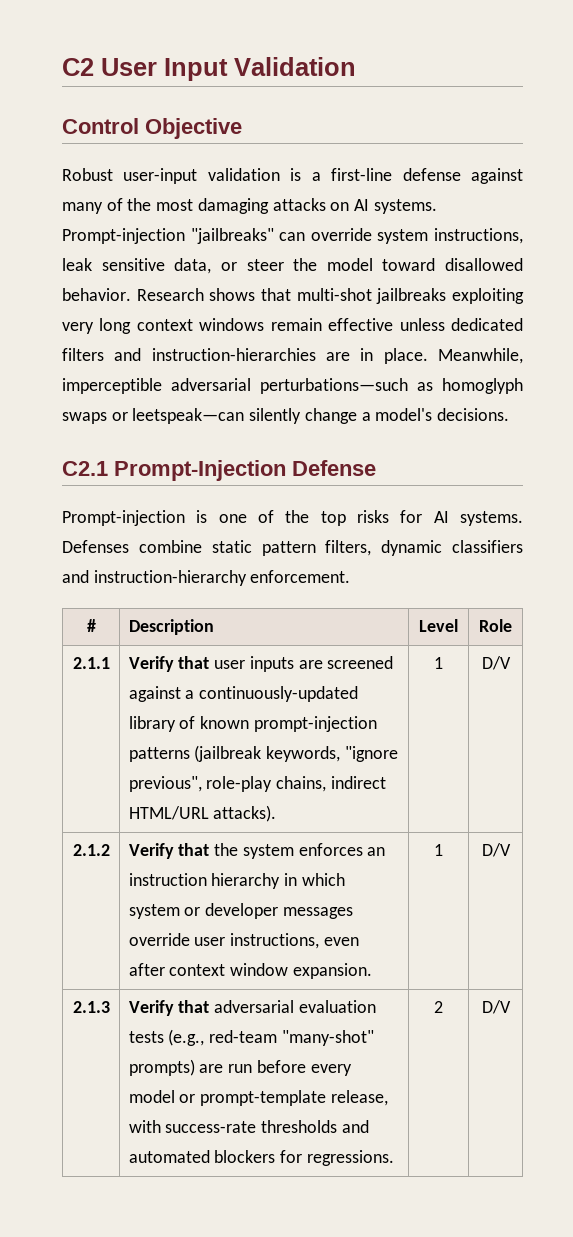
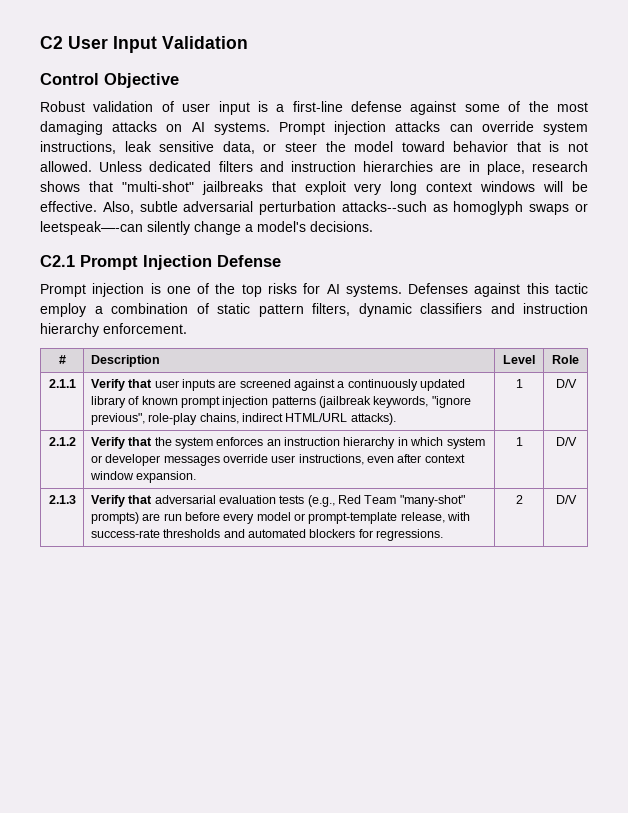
[123,168,280,184] user-input validation -> [93,101,250,115] validation of user input
[62,202,103,214] many -> [464,104,500,112] some
[62,228,274,244] Prompt-injection "jailbreaks" -> [279,121,441,135] Prompt injection attacks
[445,258,523,271] [62,288,525,304] [62,318,523,334] [62,348,523,364] [62,378,408,394] disallowed behavior. Research shows that multi-shot jailbreaks exploiting very long context windows remain effective unless dedicated filters and instruction-hierarchies are in place. Meanwhile, imperceptible adversarial perturbations—such -> [453,141,588,152] [40,161,588,175] [40,181,589,195] [40,201,427,215] behavior that is not allowed. Unless dedicated filters and instruction hierarchies are in place, research shows that "multi-shot" jailbreaks that exploit very long context windows will be effective. Also, subtle adversarial perturbation attacks--such
[132,408,245,424] leetspeak—can -> [40,221,143,235] leetspeak—-can
[114,460,286,481] Prompt-Injection -> [80,255,212,270] Prompt Injection
[62,510,185,526] Prompt-injection -> [40,283,145,297] Prompt injection
[138,540,202,553] combine -> [474,283,588,297] [40,303,209,317] against this tactic employ a combination of
[93,570,247,586] instruction-hierarchy -> [523,303,588,314] [40,323,99,337] instruction hierarchy
[199,686,359,702] continuously-updated -> [347,379,466,391] continuously updated
[253,716,377,732] prompt-injection -> [180,396,269,408] prompt injection
[209,1030,278,1043] red-team -> [338,495,397,504] Red Team

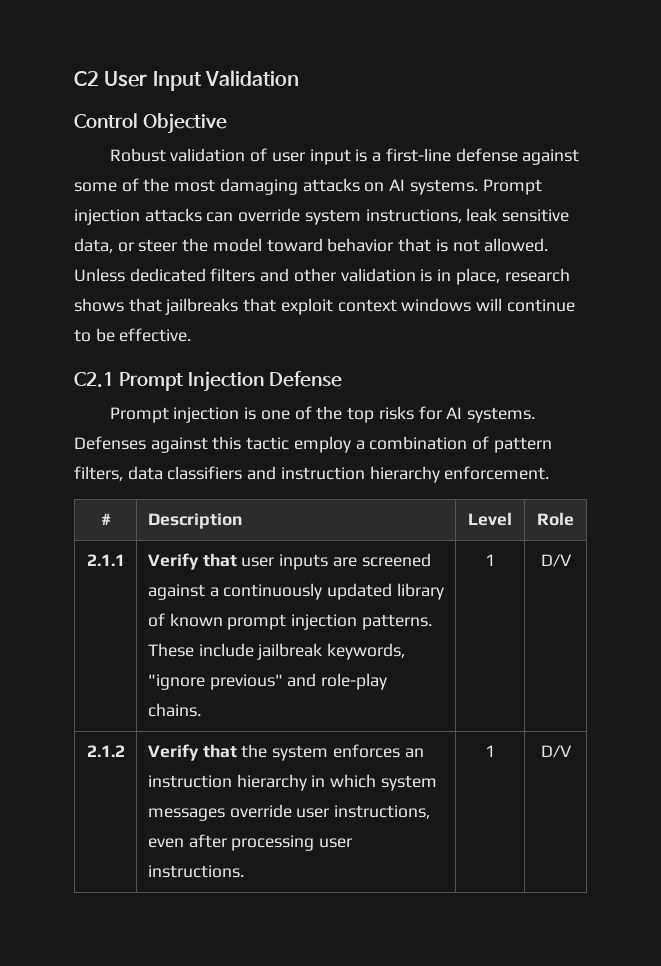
[291,161,462,172] instruction hierarchies are -> [293,268,433,282] other validation is
[121,181,194,192] "multi-shot" -> (162, 305) none
[354,181,418,195] very long -> (333, 306) none
(564, 186) none -> [506,299,575,312] [74,329,91,342] continue to
[102,201,588,215] [40,221,373,235] Also, subtle adversarial perturbation attacks--such as homoglyph swaps or leetspeak—-can silently change a model's decisions. -> (192, 335) none
[217,303,250,314] static -> (490, 443) none
[358,303,412,317] dynamic -> [127,466,163,480] data
[271,396,471,408] [90,413,396,425] patterns (jailbreak keywords, "ignore previous", role-play chains, indirect HTML/URL attacks). -> [361,614,432,630] [147,643,406,660] [147,673,388,690] [147,703,201,717] patterns. These include jailbreak keywords, "ignore previous" and role-play chains.
[90,454,161,466] or developer -> (437, 783) none
[424,454,465,463] [89,471,197,483] [515,437,523,446] [555,437,577,446] [48,495,76,504] [90,495,465,507] [90,512,471,524] [90,529,444,541] [515,495,523,504] [555,495,577,504] context window expansion. | 1 | D/V // 2.1.3 | Verify that adversarial evaluation tests (e.g., Red Team "many-shot" prompts) are run before every model or prompt-template release, with success-rate thresholds and automated blockers for regressions. | 2 | D/V -> [231,835,353,851] [147,865,244,878] [485,745,495,757] [540,745,572,758] processing user instructions. | 1 | D/V

